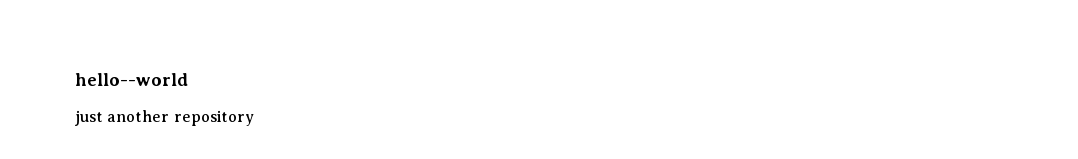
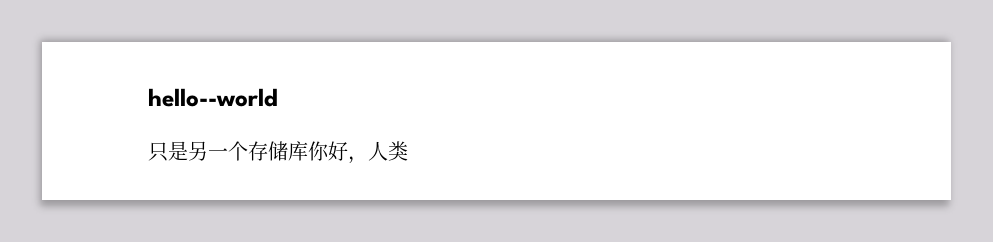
[75,110,254,126] just another repository -> [148,141,408,164] 只是另一个存储库你好，人类

